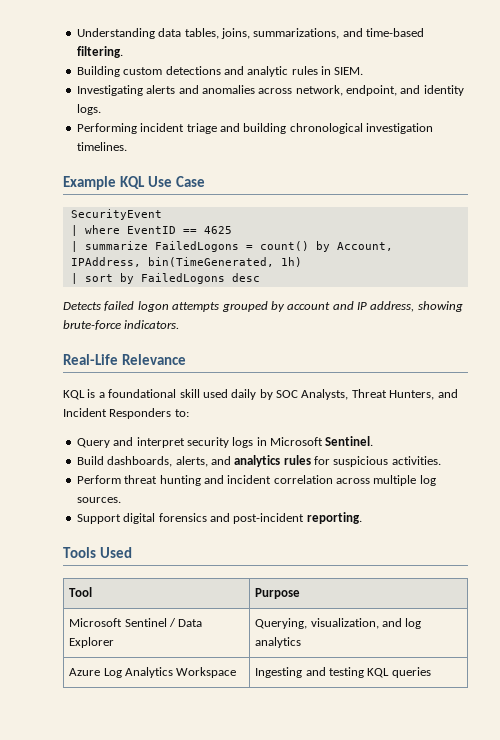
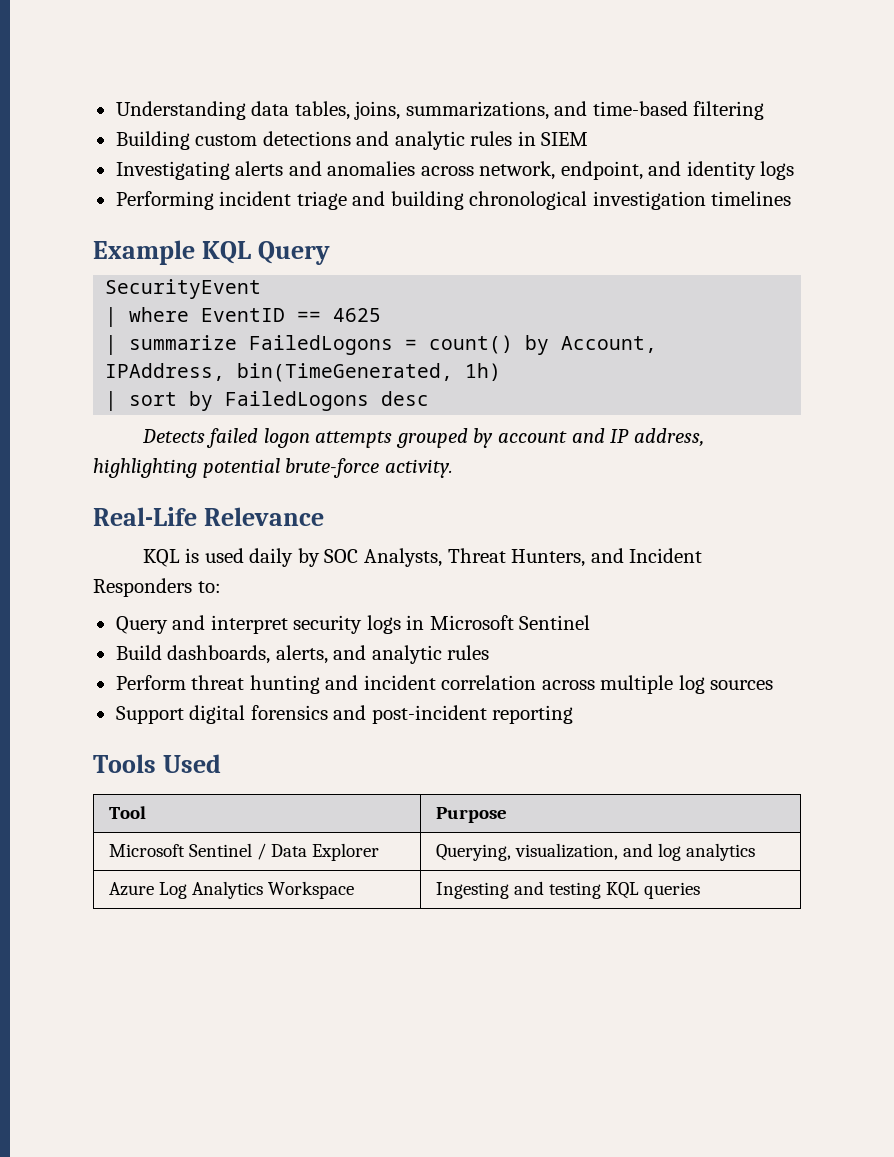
[76,46,123,58] filtering. -> [693,101,765,120] filtering
[334,67,364,75] SIEM. -> [541,132,589,146] SIEM
[76,104,101,115] logs. -> [760,161,795,180] logs
[76,142,127,151] timelines. -> [711,191,792,206] timelines
[147,176,205,187] Use Case -> [257,241,330,265] Query
[417,301,463,312] [63,320,180,330] showing brute-force indicators. -> [93,458,453,478] highlighting potential brute-force activity.
[98,389,200,398] a foundational skill -> (200, 555) none
[325,436,374,446] Sentinel. -> [519,615,591,630] Sentinel
[234,455,441,467] analytics rules for suspicious activities. -> [371,645,490,664] analytic rules
[76,497,121,503] sources. -> [710,680,774,690] sources
[306,512,362,524] reporting. -> [492,705,574,724] reporting

